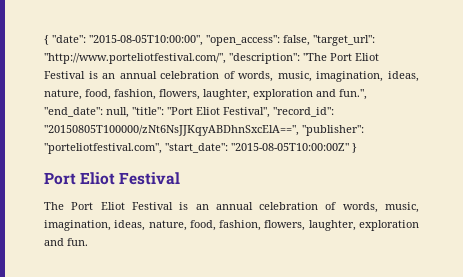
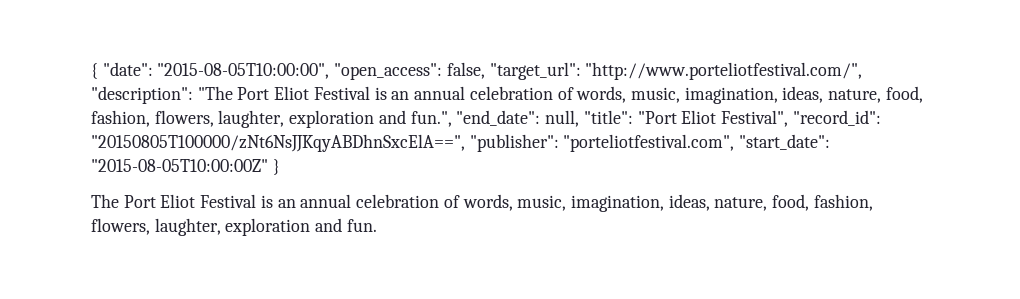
[44,172,181,185] // Port Eliot Festival -> (280, 167) none

